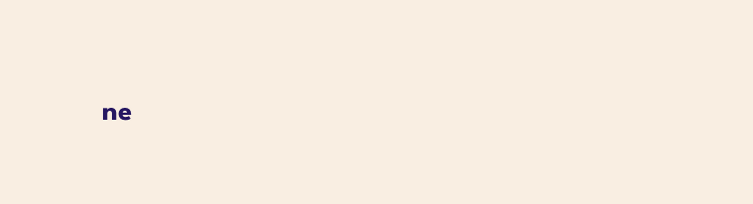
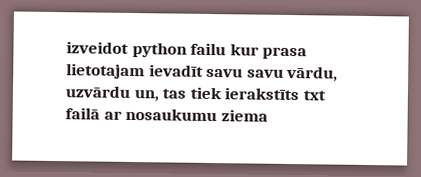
[101,106,132,121] ne -> [66,41,308,60] [66,63,339,82] [65,85,326,102] [65,107,268,122] izveidot python failu kur prasa lietotajam ievadīt savu savu vārdu, uzvārdu un, tas tiek ierakstīts txt failā ar nosaukumu ziema

